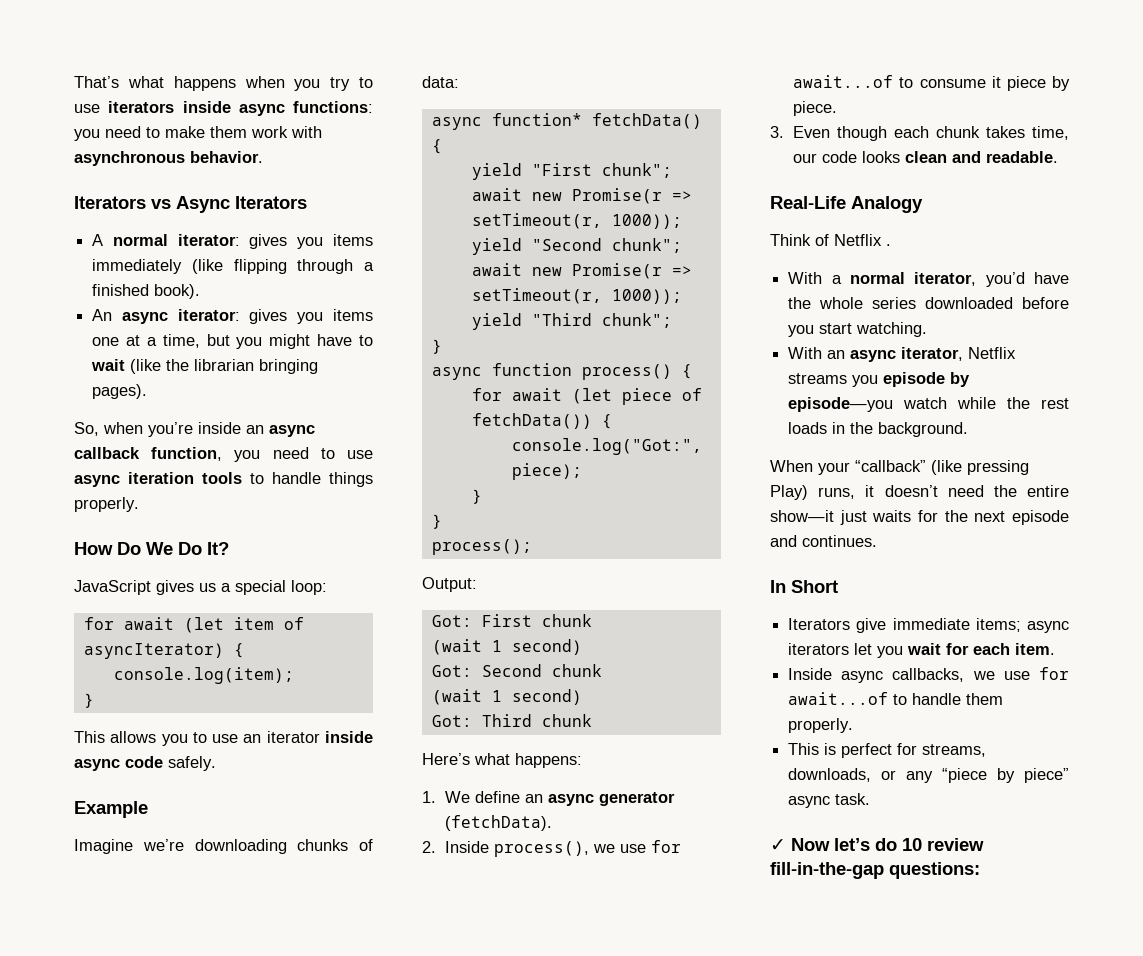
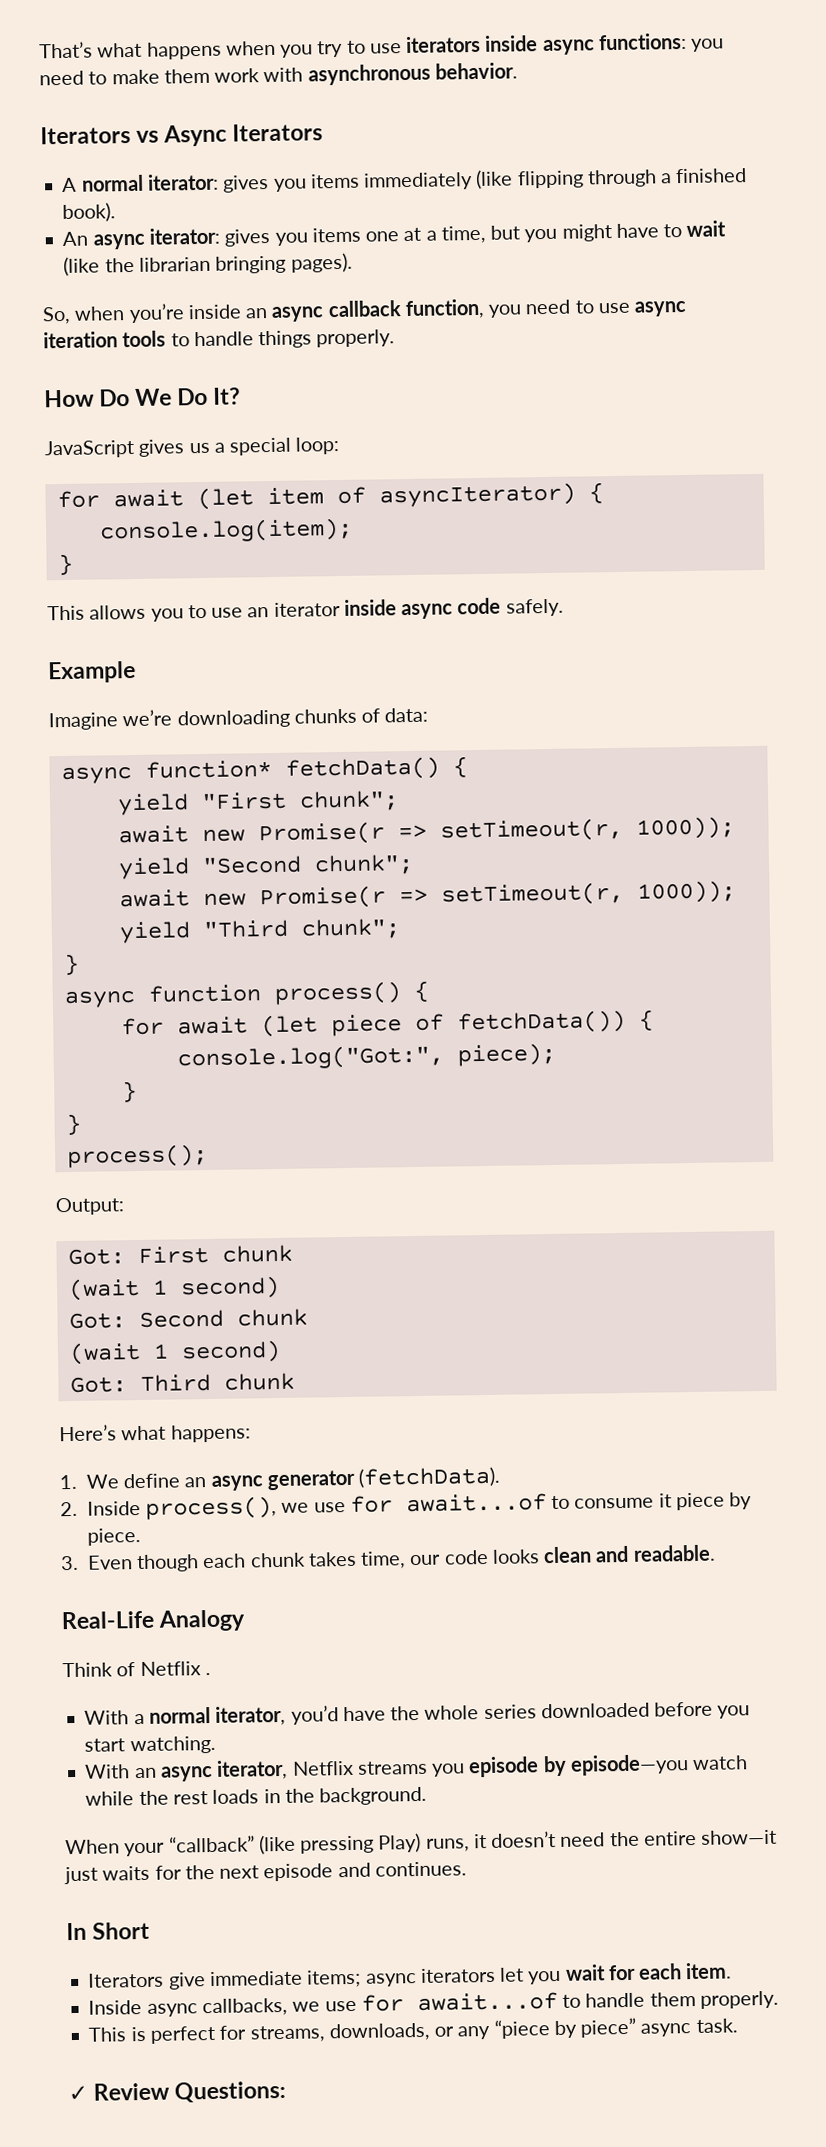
[791,838,984,851] [770,862,980,879] Now let’s do 10 review fill-in-the-gap questions: -> [93,2080,287,2103] Review Questions:

